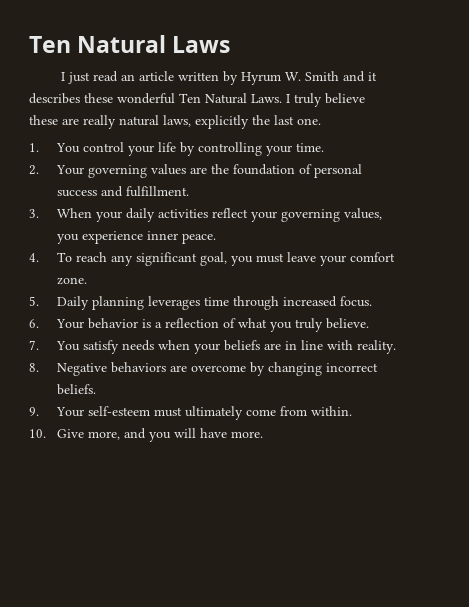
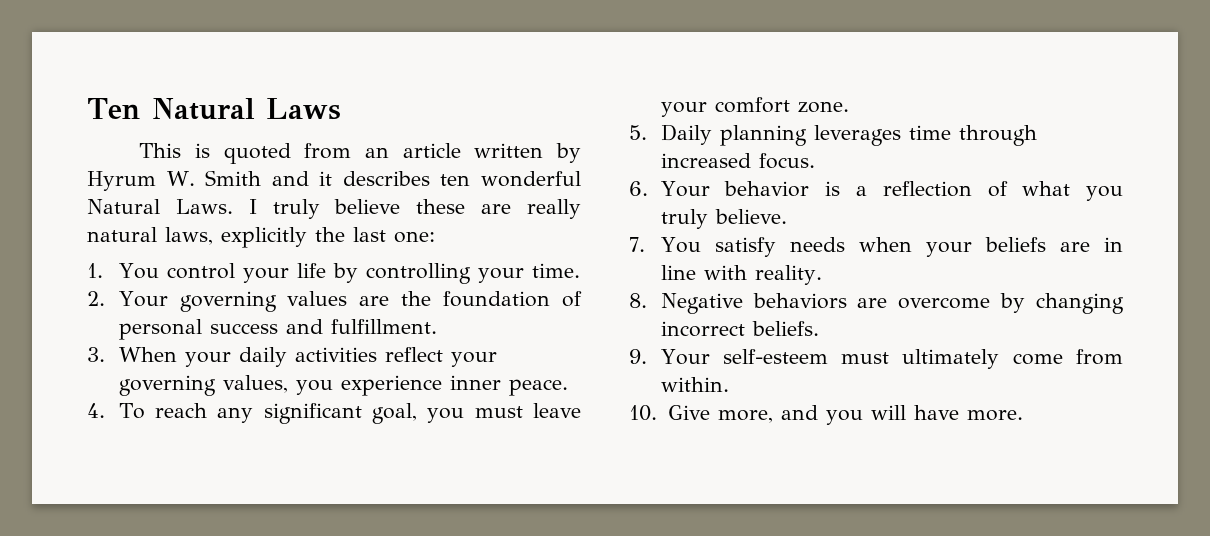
[61,71,119,84] I just read -> [139,143,352,164] This is quoted from
[84,93,201,104] these wonderful Ten -> [440,171,581,187] ten wonderful
[297,118,321,125] one. -> [394,231,435,243] one:

